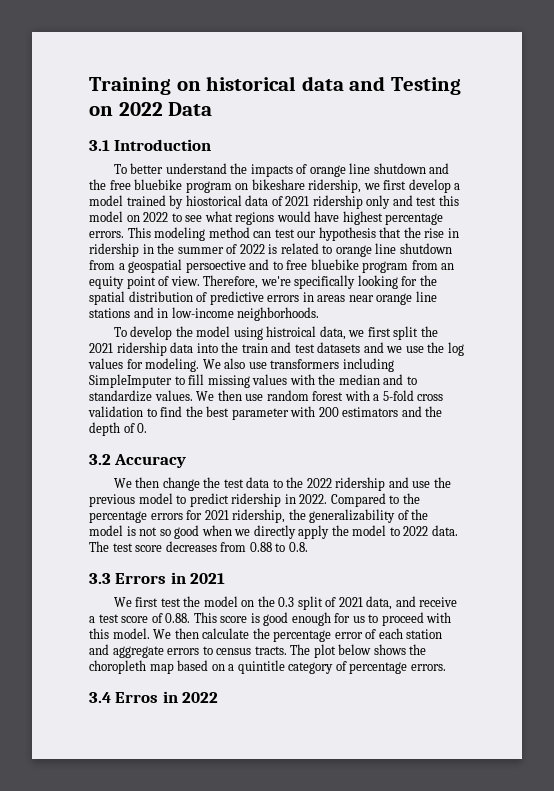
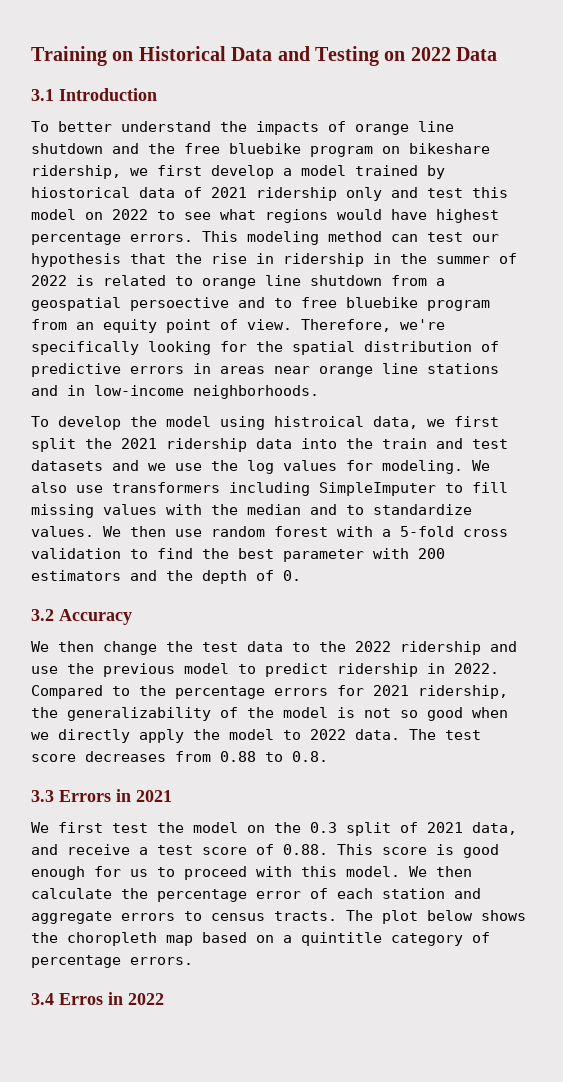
[206,76,344,91] historical data -> [138,46,273,61] Historical Data

